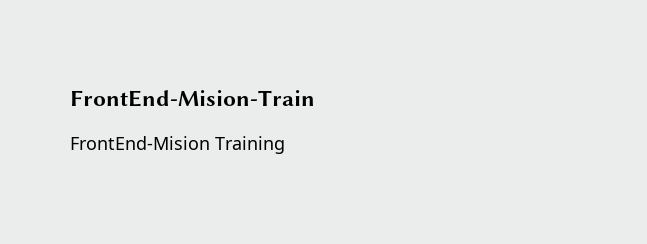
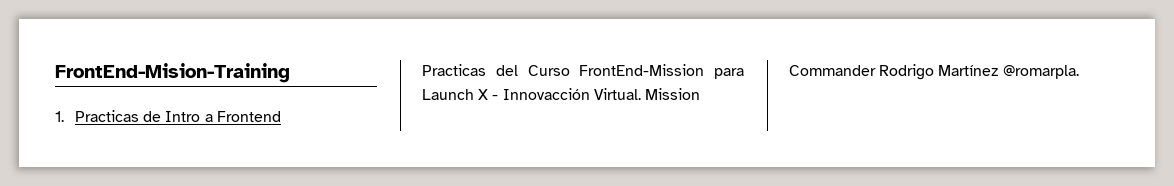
[70,90,315,107] [70,136,285,154] FrontEnd-Mision-Train // FrontEnd-Mision Training -> [55,63,290,83] [55,110,281,122] [422,64,744,79] [422,88,700,100] [789,64,1079,80] FrontEnd-Mision-Training // 1. Practicas de Intro a Frontend // Practicas del Curso FrontEnd-Mission para Launch X - Innovacción Virtual. Mission Commander Rodrigo Martínez @romarpla.

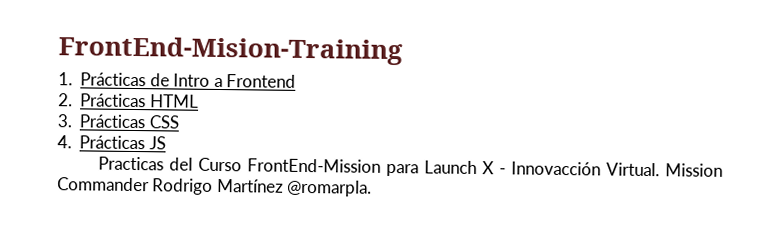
[75,110,140,122] Practicas -> [80,72,147,87] Prácticas
(281, 116) none -> [58,93,199,108] [57,114,179,129] [57,135,166,150] // 2. Prácticas HTML // 3. Prácticas CSS // 4. Prácticas JS

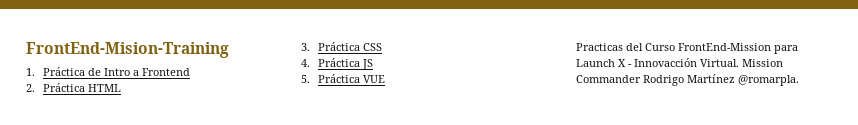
[80,72,147,87] Prácticas -> [42,67,85,76] Práctica
[80,93,147,108] Prácticas -> [42,83,85,92] Práctica
[79,114,146,129] Prácticas -> [317,42,360,51] Práctica
[79,135,146,150] Prácticas -> [317,58,360,67] Práctica
(166, 143) none -> [301,74,385,83] // 5. Práctica VUE

